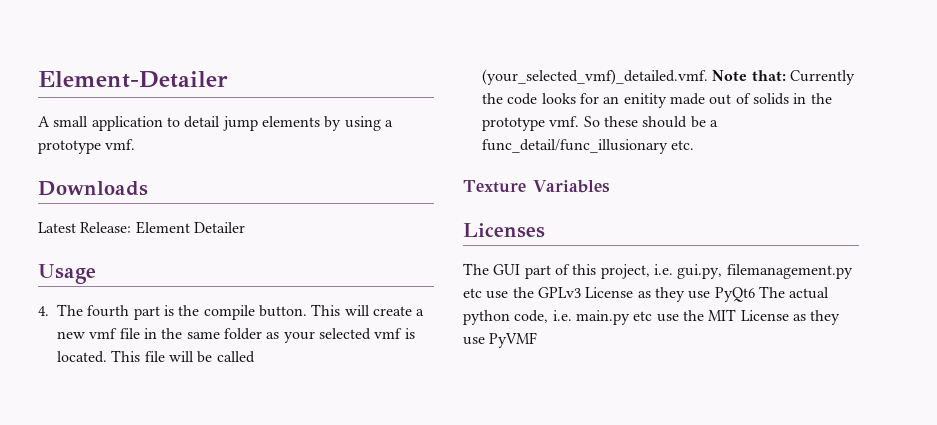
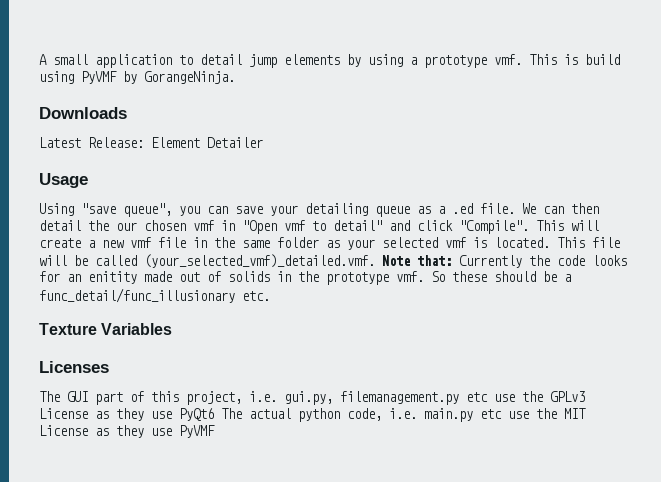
[38,71,228,88] Element-Detailer // -> (39, 59) none
(136, 144) none -> [529,54,620,65] [39,71,235,84] This is build using PyVMF by GorangeNinja.
[38,304,307,320] 4. The fourth part is the compile button. -> [39,203,599,217] [39,220,529,234] Using "save queue", you can save your detailing queue as a .ed file. We can then detail the our chosen vmf in "Open vmf to detail" and click "Compile".

